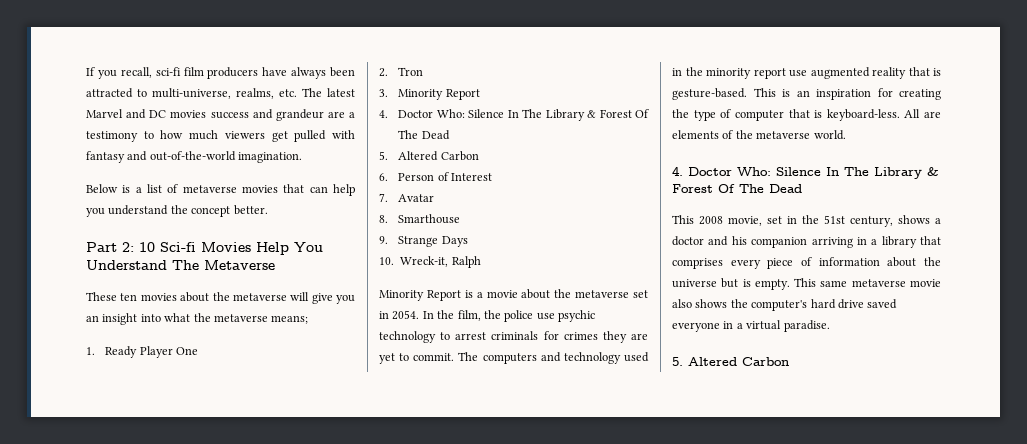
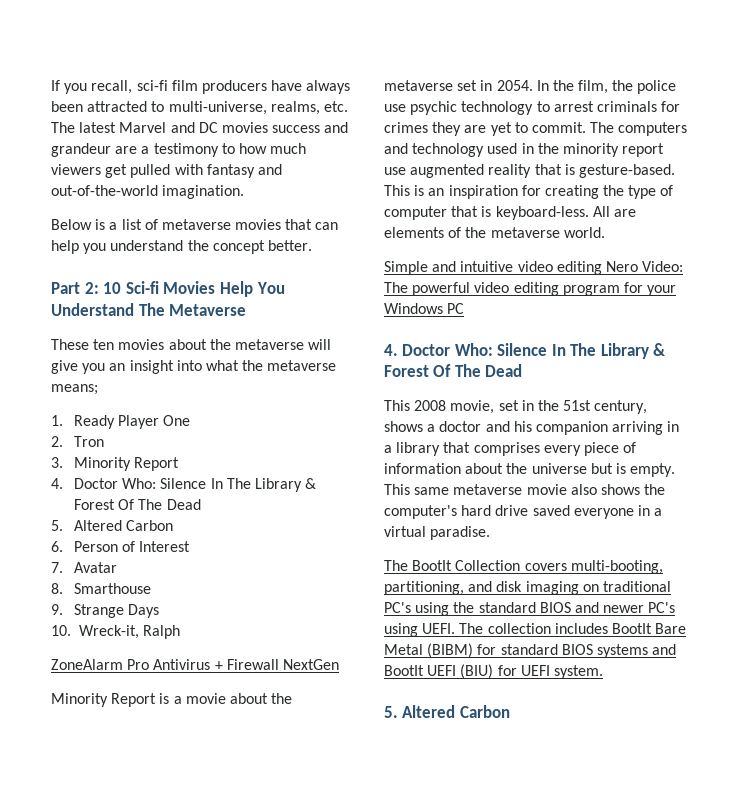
(481, 262) none -> [51,659,339,670] // ZoneAlarm Pro Antivirus + Firewall NextGen
(846, 135) none -> [384,261,684,275] [384,282,677,296] [384,303,465,314] // Simple and intuitive video editing Nero Video: The powerful video editing program for your Windows PC
(830, 326) none -> [384,560,663,574] [384,581,671,595] [384,602,676,616] [384,623,687,637] [384,643,677,658] [384,664,603,679] // The BootIt Collection covers multi-booting, partitioning, and disk imaging on traditional PC's using the standard BIOS and newer PC's using UEFI. The collection includes BootIt Bare Metal (BIBM) for standard BIOS systems and BootIt UEFI (BIU) for UEFI system.

